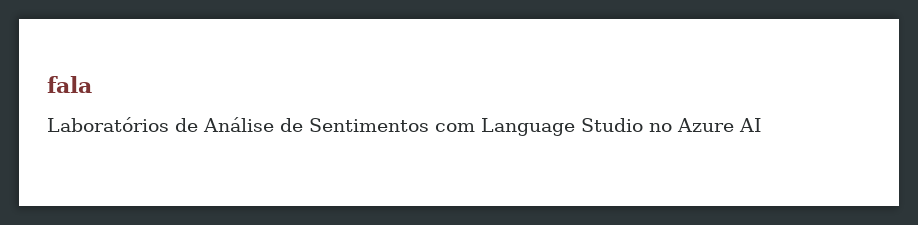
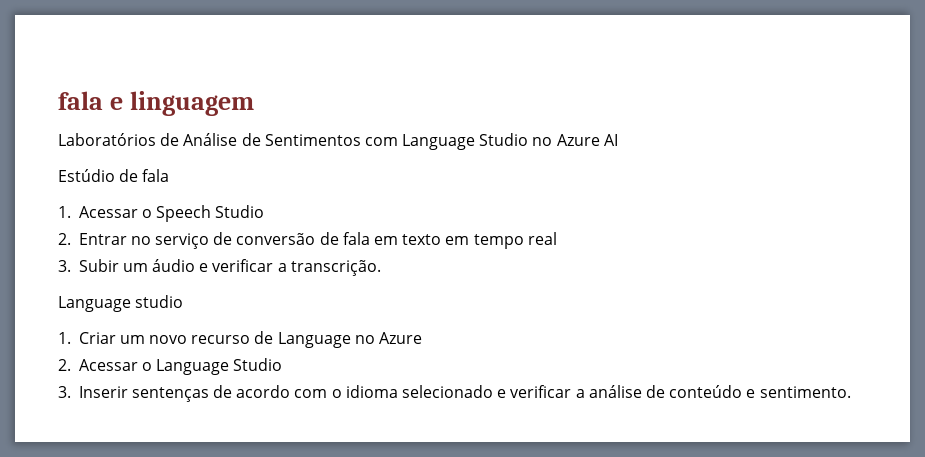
[47,76,92,93] fala -> [58,91,254,116] fala e linguagem
(762, 125) none -> [58,169,170,182] [58,205,265,222] [58,232,557,249] [58,259,381,276] [58,295,184,312] [58,331,423,348] [58,358,283,375] [58,385,851,402] // Estúdio de fala // 1. Acessar o Speech Studio // 2. Entrar no serviço de conversão de fala em texto em tempo real // 3. Subir um áudio e verificar a transcrição. // Language studio // 1. Criar um novo recurso de Language no Azure // 2. Acessar o Language Studio // 3. Inserir sentenças de acordo com o idioma selecionado e verificar a análise de conteúdo e sentimento.

